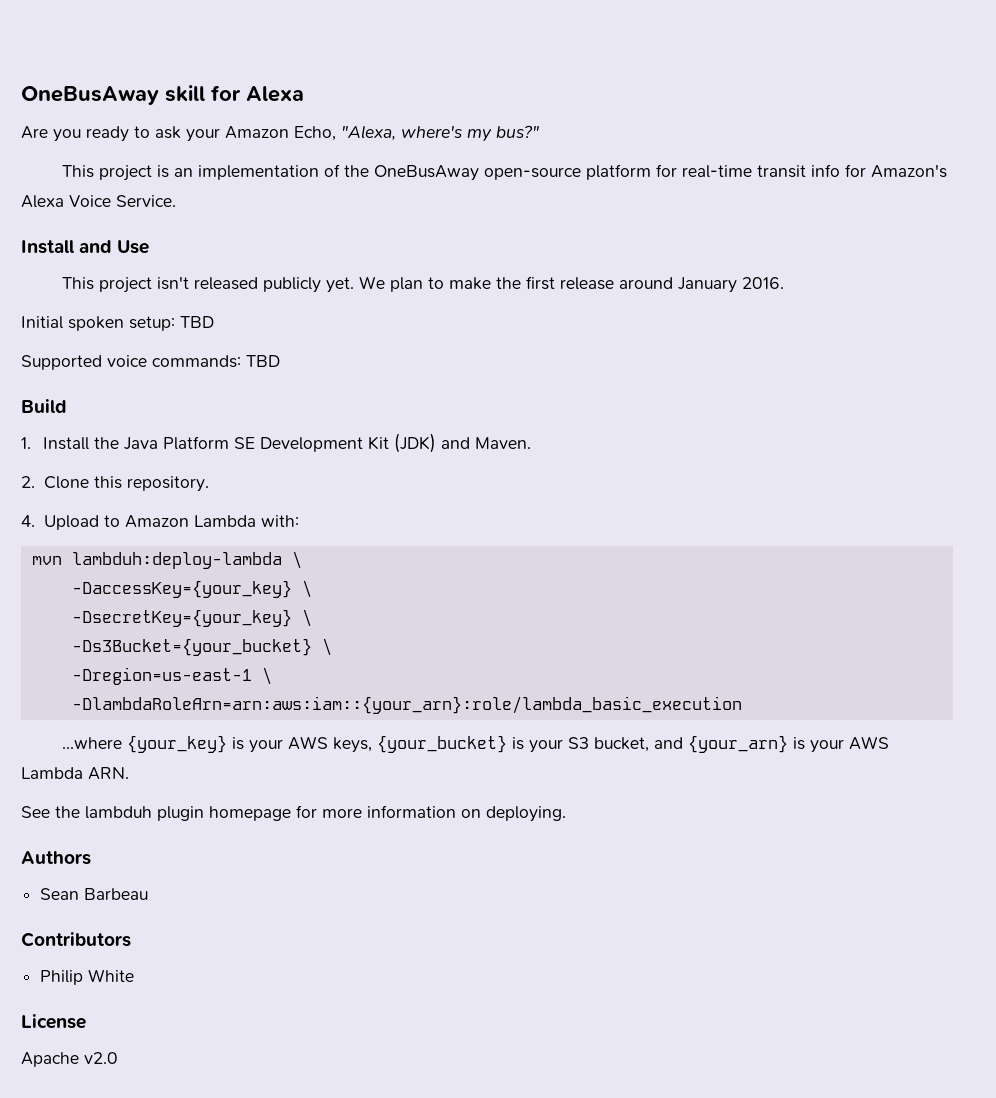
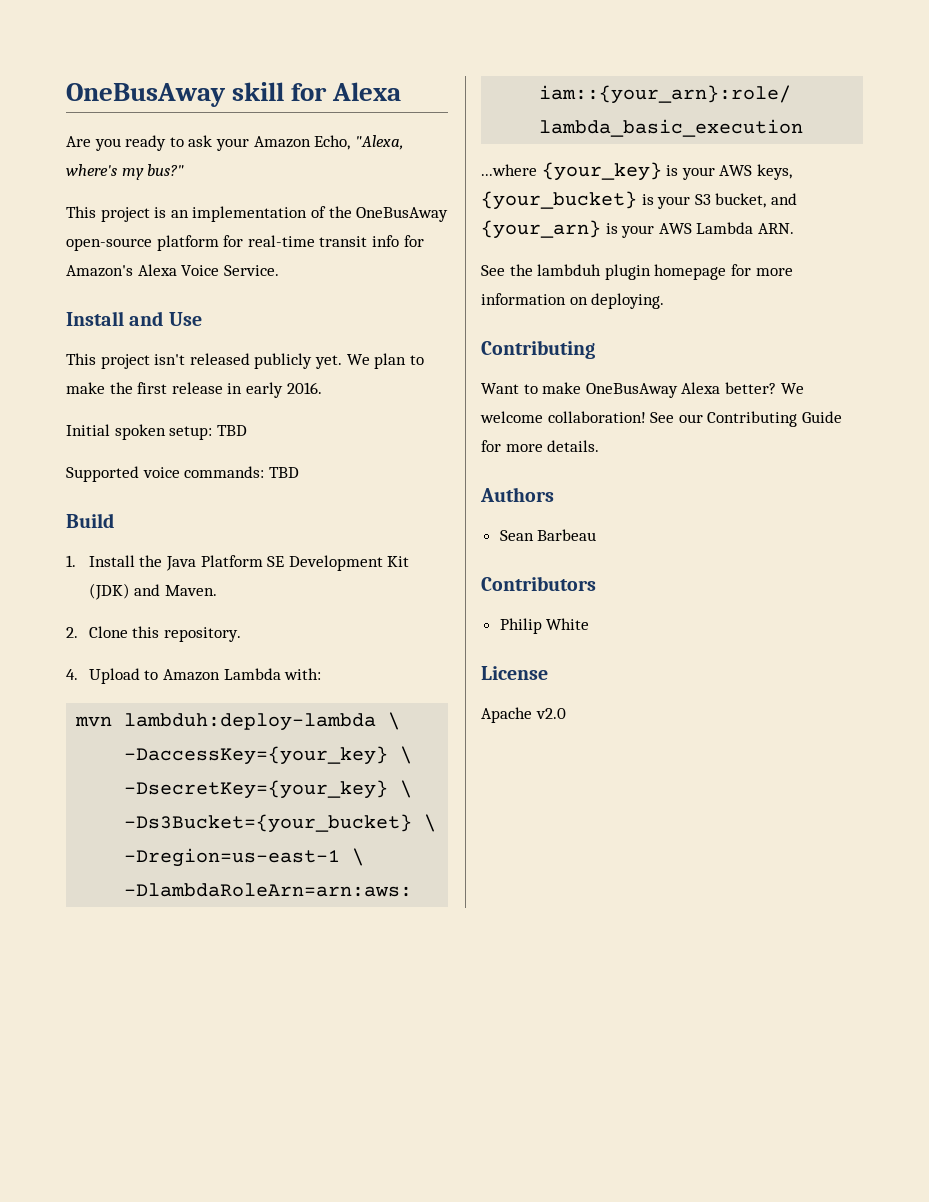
[618,277,737,293] around January -> [227,382,283,398] in early
(566, 814) none -> [481,340,595,359] [481,382,804,398] [480,411,842,427] [481,440,600,452] // Contributing // Want to make OneBusAway Alexa better? We welcome collaboration! See our Contributing Guide for more details.

